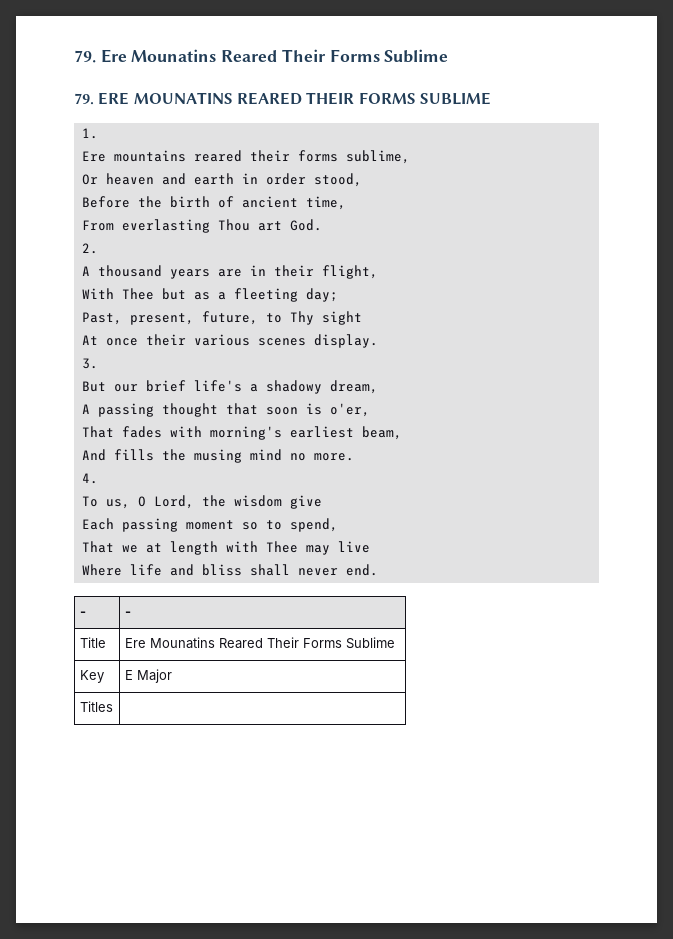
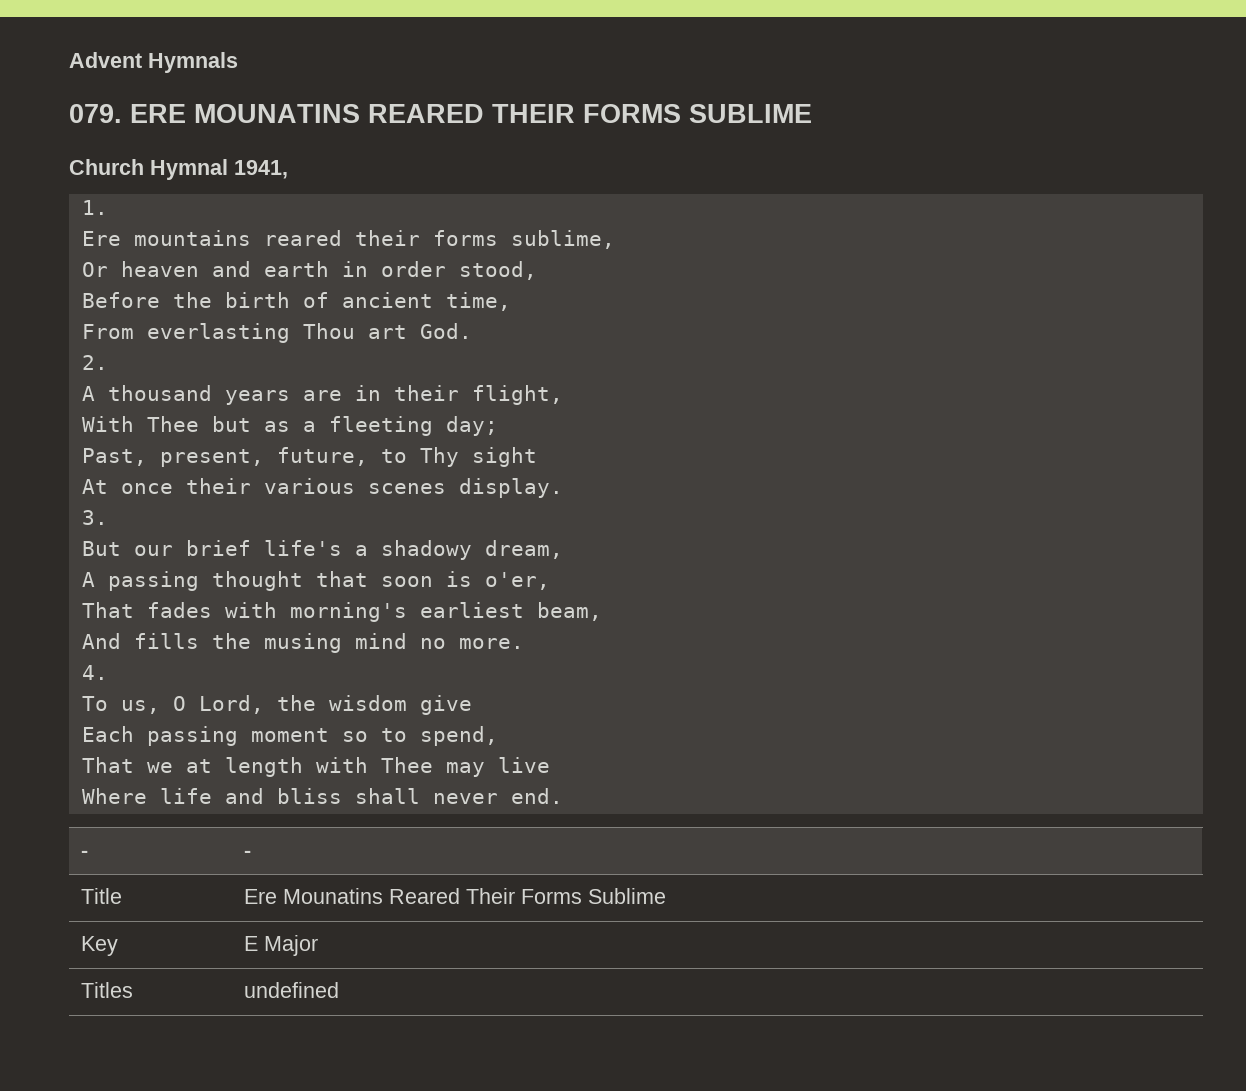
[74,49,449,63] [74,93,94,105] 79. Ere Mounatins Reared Their Forms Sublime // 79. -> [69,52,238,73] [69,104,122,123] Advent Hymnals // 079.
(491, 98) none -> [69,159,288,180] // Church Hymnal 1941,
(113, 706) none -> [243,982,339,998] undefined

